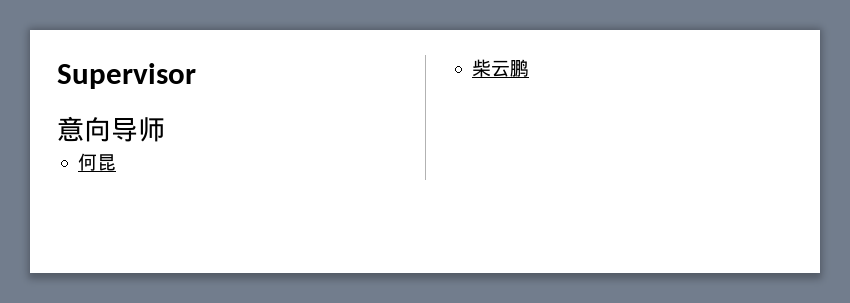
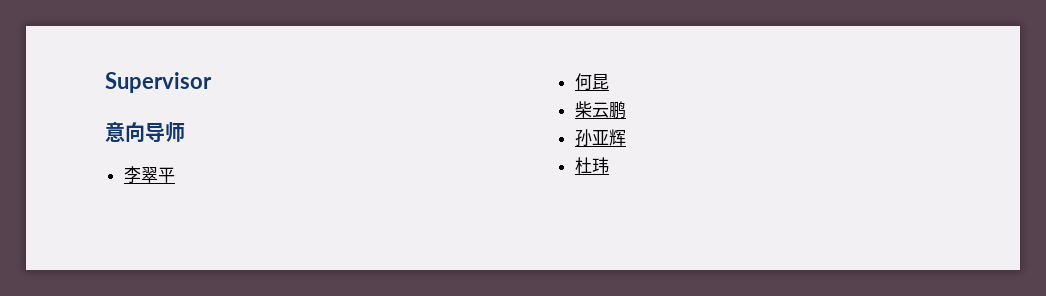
(165, 129) none -> [123,166,175,183] // 李翠平
(529, 68) none -> [574,129,626,146] [574,157,609,174] // 孙亚辉 // 杜玮

